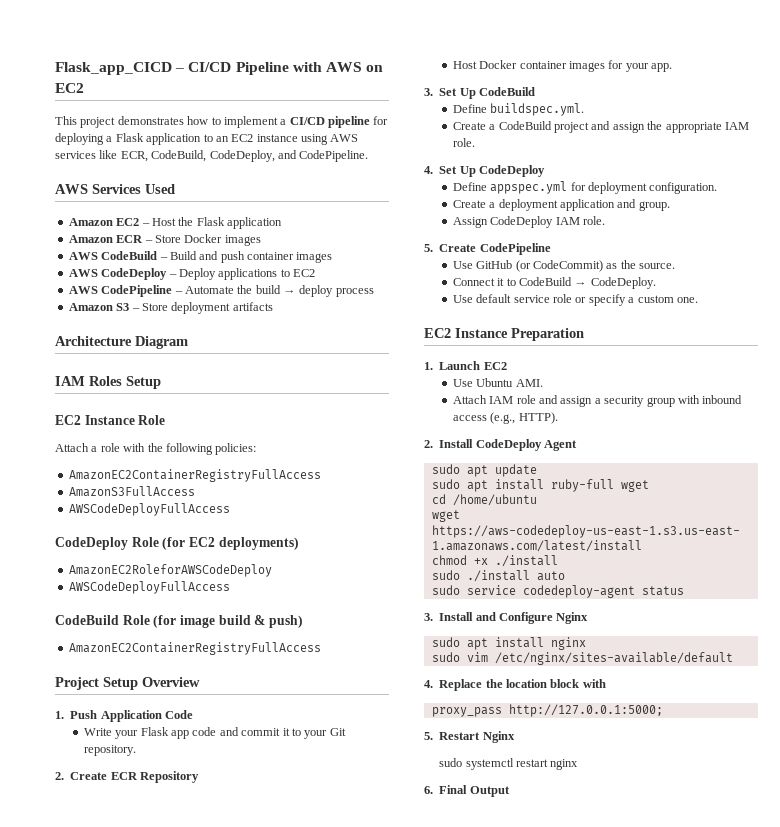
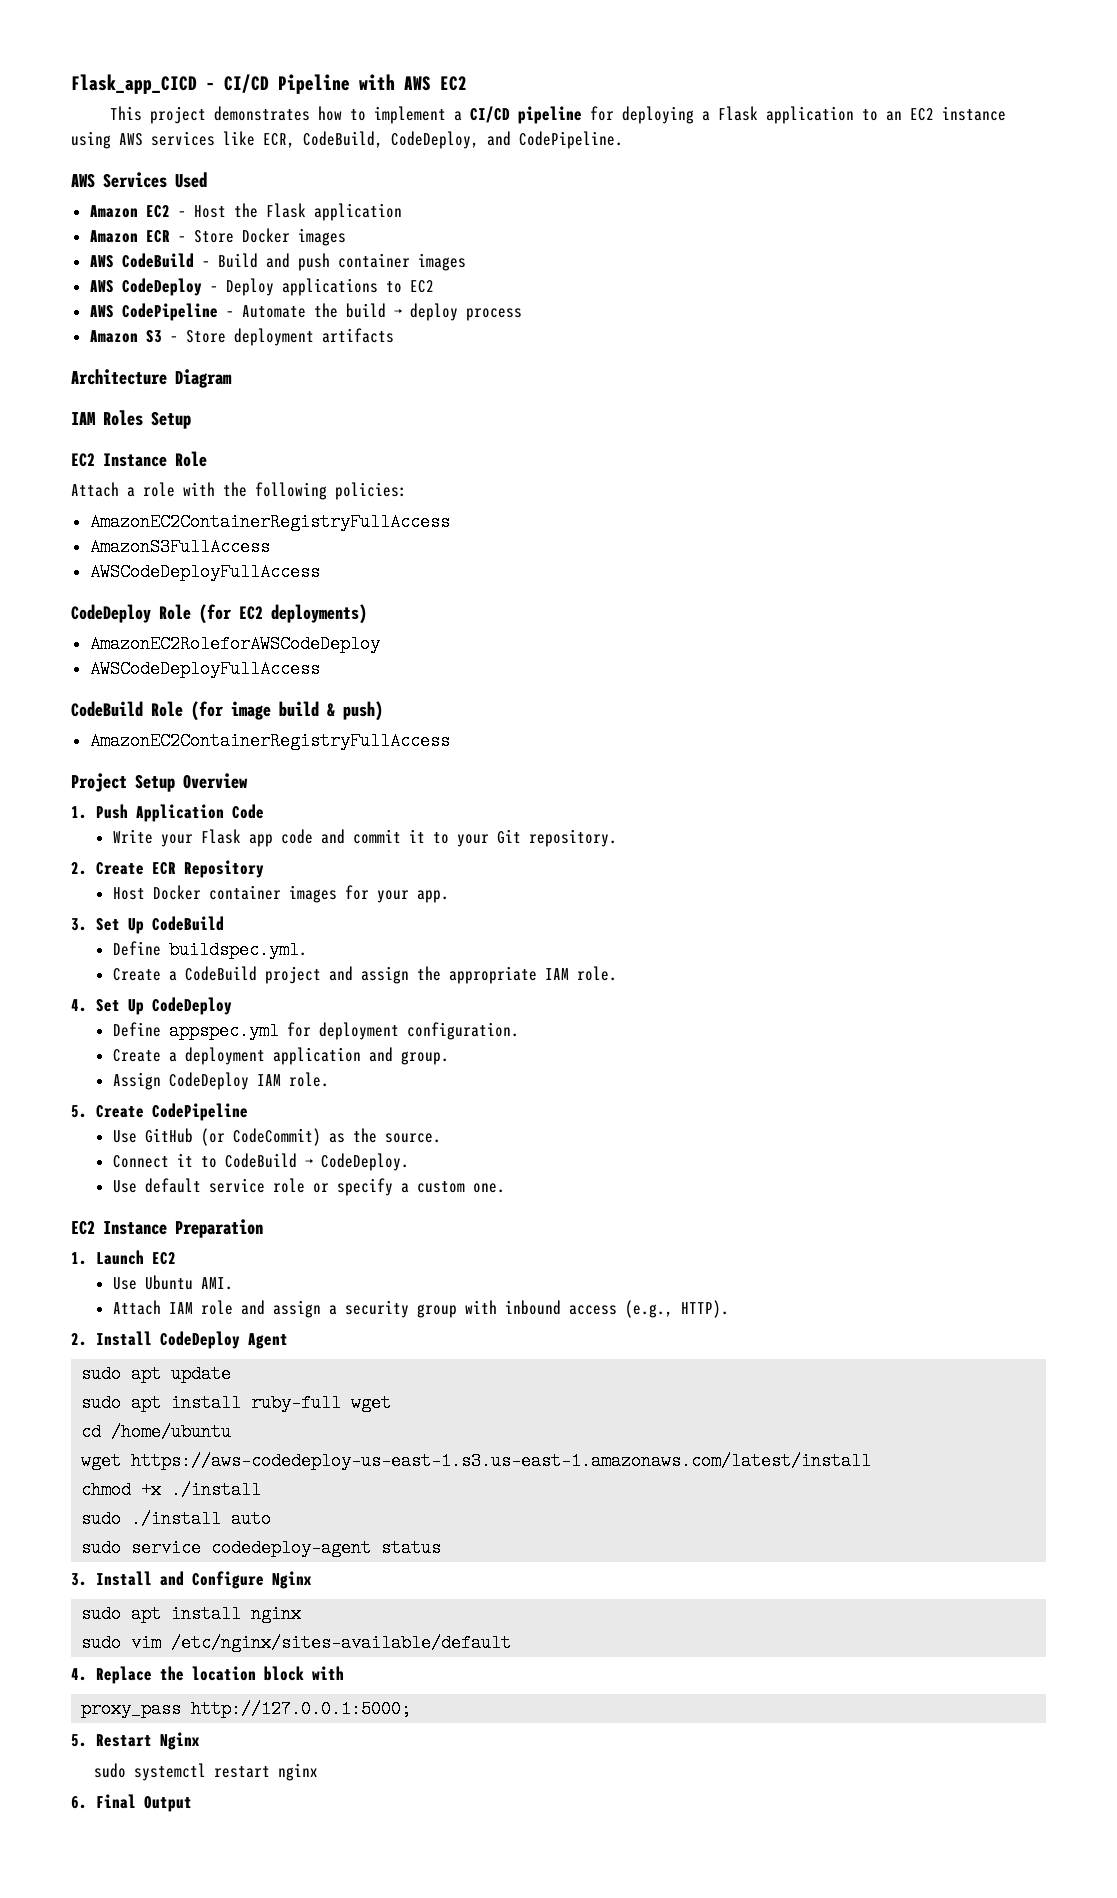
[366,65,384,72] on -> (431, 83) none

